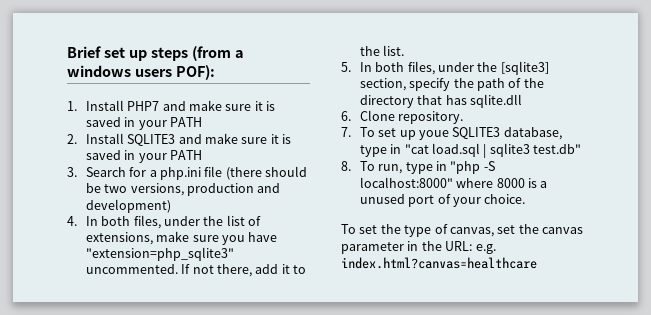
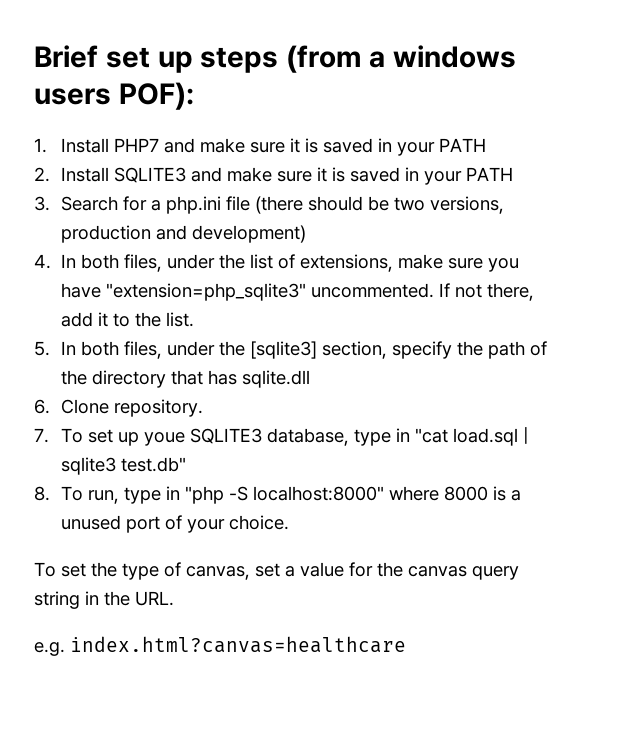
[518,224,583,234] [341,242,404,254] the canvas parameter -> [285,562,519,580] [34,591,80,609] a value for the canvas query string
[445,241,473,251] URL: -> [135,591,174,606] URL. //

